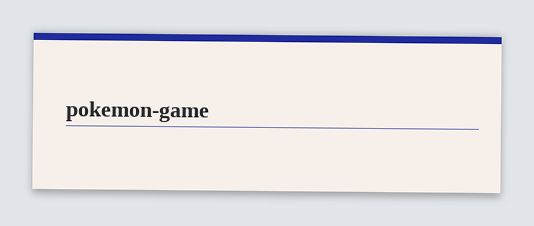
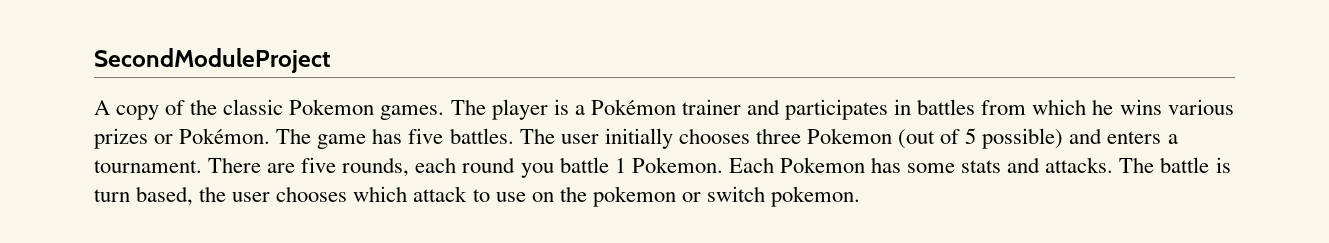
[65,101,210,123] pokemon-game -> [94,48,330,73] [94,99,1234,120] [94,128,1178,149] [94,157,1231,178] [94,186,861,207] SecondModuleProject // A copy of the classic Pokemon games. The player is a Pokémon trainer and participates in battles from which he wins various prizes or Pokémon. The game has five battles. The user initially chooses three Pokemon (out of 5 possible) and enters a tournament. There are five rounds, each round you battle 1 Pokemon. Each Pokemon has some stats and attacks. The battle is turn based, the user chooses which attack to use on the pokemon or switch pokemon.

